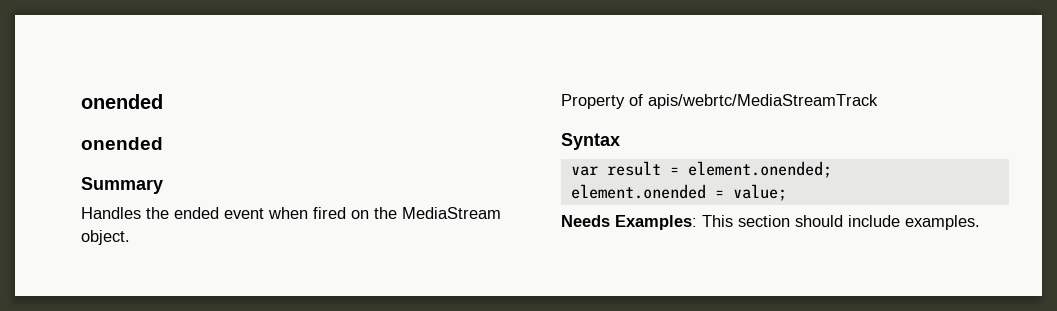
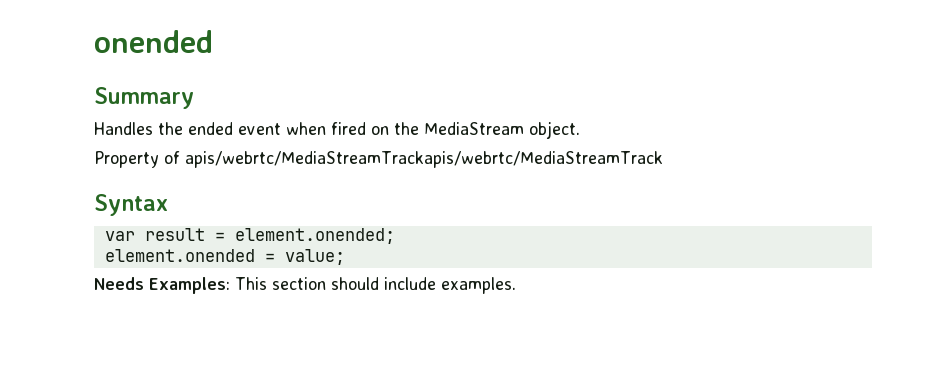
[81,94,163,109] [81,137,163,150] onended // onended -> [94,30,213,53] onended
[648,94,878,109] apis/webrtc/MediaStreamTrack -> [185,151,663,168] apis/webrtc/MediaStreamTrackapis/webrtc/MediaStreamTrack

